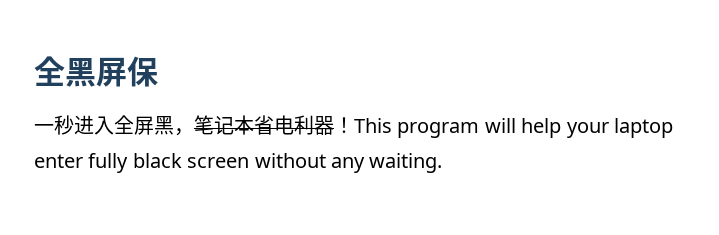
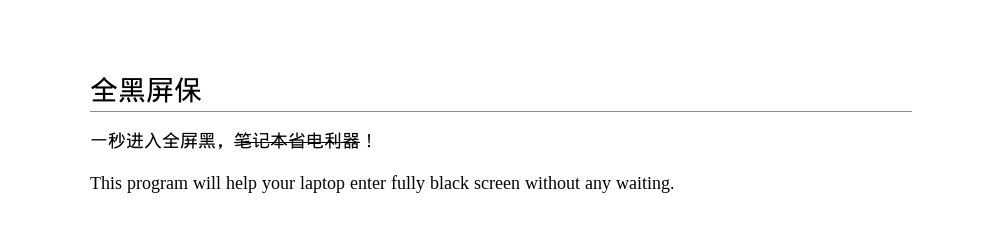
(354, 125) none -> (378, 141) //

